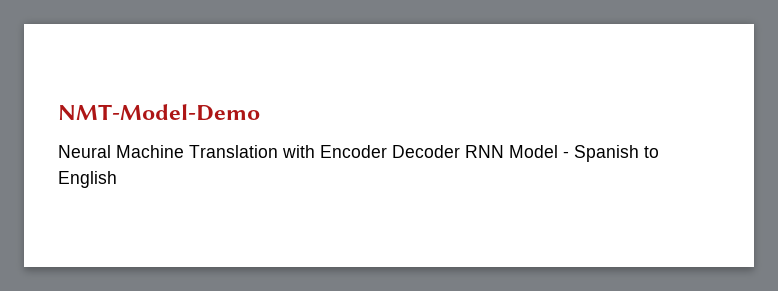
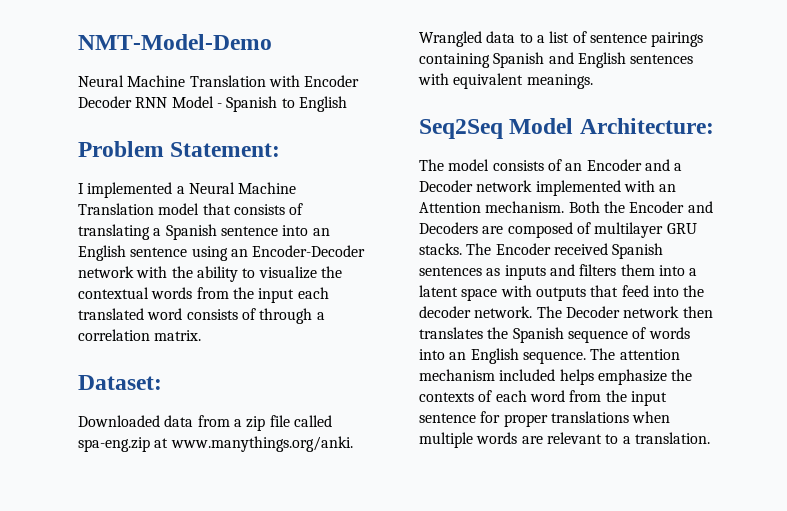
(117, 179) none -> [78,141,281,157] [78,182,297,198] [78,203,304,215] [78,224,330,240] [78,245,366,261] [78,266,342,282] [78,287,329,303] [78,308,325,324] [78,329,202,341] [78,375,162,390] [78,415,332,431] [78,436,353,452] [419,31,704,47] [419,52,694,68] [418,73,593,89] [419,118,714,139] [419,159,683,171] [419,180,677,196] [419,201,713,213] [419,222,697,238] [419,243,664,259] [419,264,698,280] [419,285,705,301] [419,306,713,318] [419,327,690,343] [419,348,680,364] [419,369,693,385] [419,390,667,406] [419,411,671,427] [419,432,710,448] // Problem Statement: // I implemented a Neural Machine Translation model that consists of translating a Spanish sentence into an English sentence using an Encoder-Decoder network with the ability to visualize the contextual words from the input each translated word consists of through a correlation matrix. // Dataset: // Downloaded data from a zip file called spa-eng.zip at www.manythings.org/anki. Wrangled data to a list of sentence pairings containing Spanish and English sentences with equivalent meanings. // Seq2Seq Model Architecture: // The model consists of an Encoder and a Decoder network implemented with an Attention mechanism. Both the Encoder and Decoders are composed of multilayer GRU stacks. The Encoder received Spanish sentences as inputs and filters them into a latent space with outputs that feed into the decoder network. The Decoder network then translates the Spanish sequence of words into an English sequence. The attention mechanism included helps emphasize the contexts of each word from the input sentence for proper translations when multiple words are relevant to a translation.

